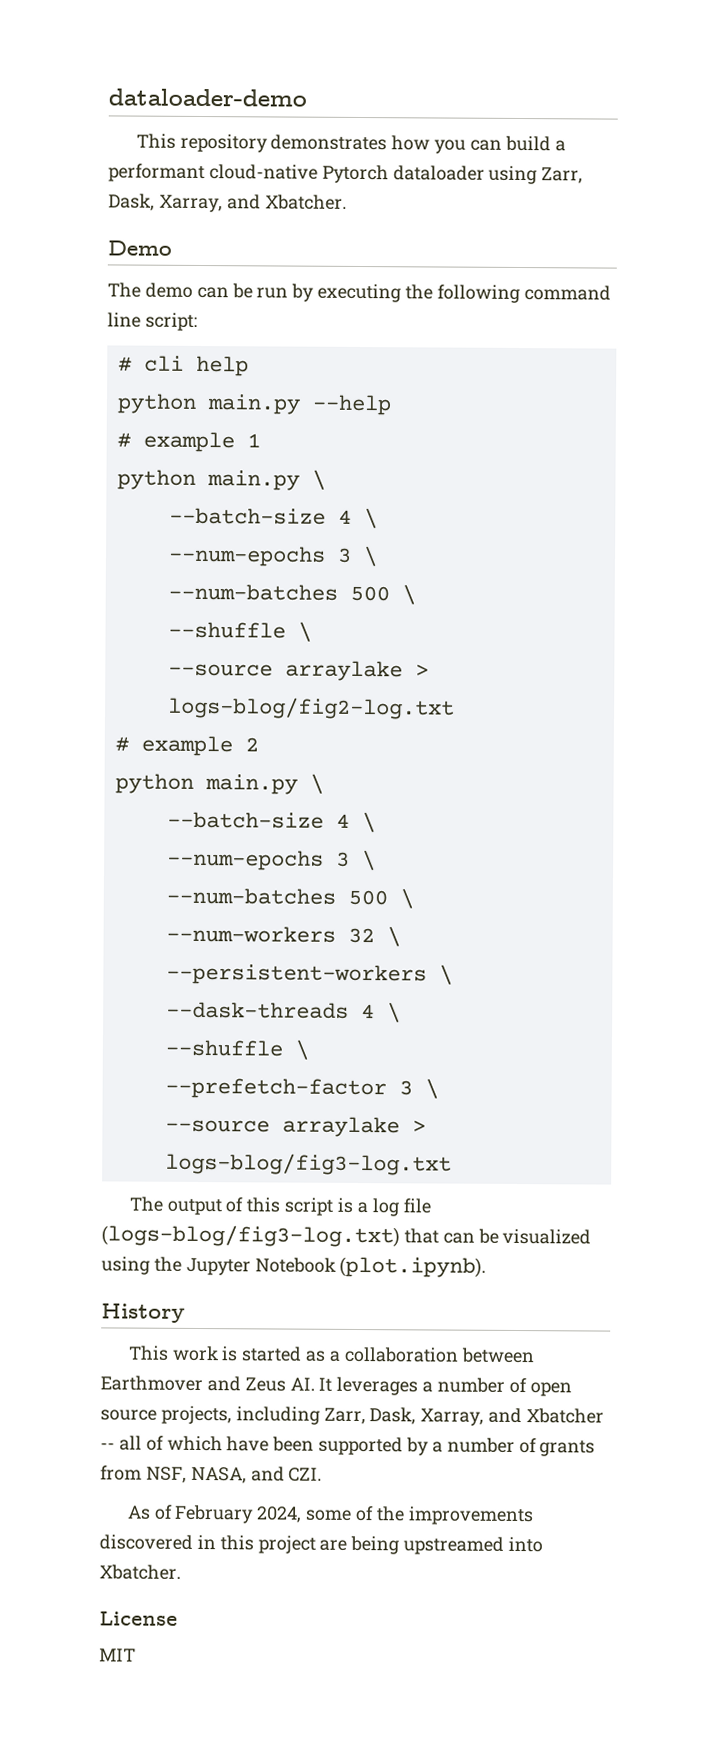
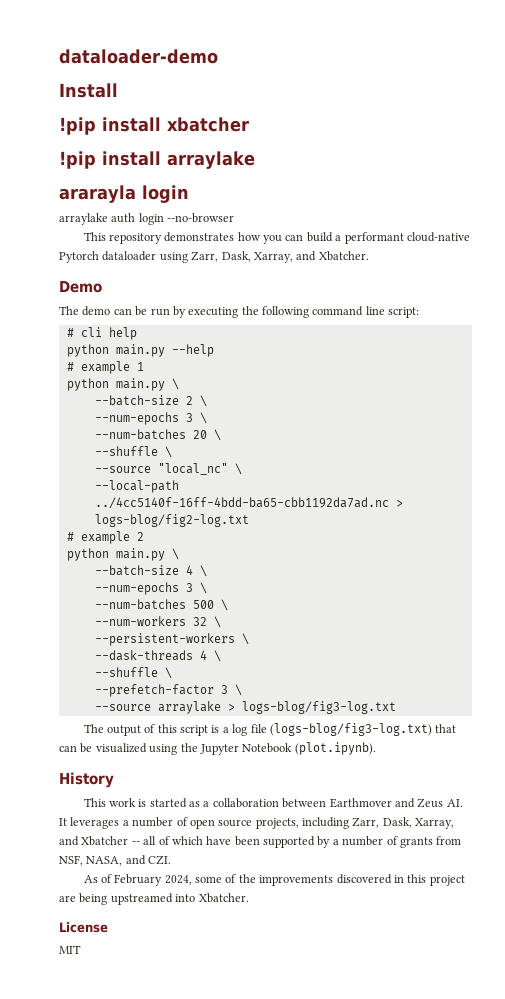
(307, 97) none -> [59,83,118,98] [59,117,249,135] [59,151,255,169] [59,185,189,203] [59,213,235,225] // Install // !pip install xbatcher // !pip install arraylake // ararayla login // arraylake auth login --no-browser
[337,508,378,529] [167,545,378,567] [167,583,390,602] 4 \ // --num-epochs 3 \ // --num-batches 500 -> [185,395,207,407] [94,412,207,425] [94,429,207,440] 2 \ // --num-epochs 3 \ // --num-batches 20
[284,660,403,682] arraylake -> [157,463,242,475] [94,480,179,493] [94,497,389,509] "local_nc" \ // --local-path ../4cc5140f-16ff-4bdd-ba65-cbb1192da7ad.nc

